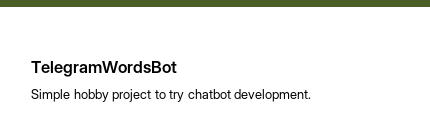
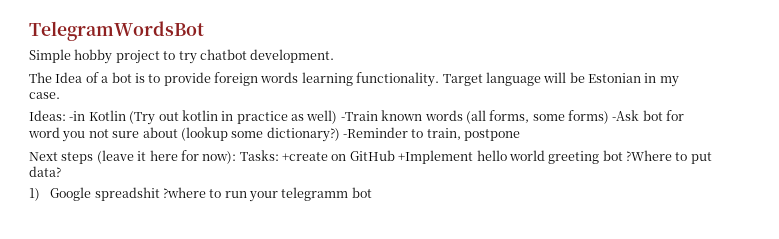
(312, 95) none -> [29,72,679,87] [29,92,60,99] [29,110,685,125] [28,127,521,142] [29,150,712,164] [29,166,61,177] [29,187,372,202] // The Idea of a bot is to provide foreign words learning functionality. Target language will be Estonian in my case. // Ideas: -in Kotlin (Try out kotlin in practice as well) -Train known words (all forms, some forms) -Ask bot for word you not sure about (lookup some dictionary?) -Reminder to train, postpone // Next steps (leave it here for now): Tasks: +create on GitHub +Implement hello world greeting bot ?Where to put data? // 1) Google spreadshit ?where to run your telegramm bot

